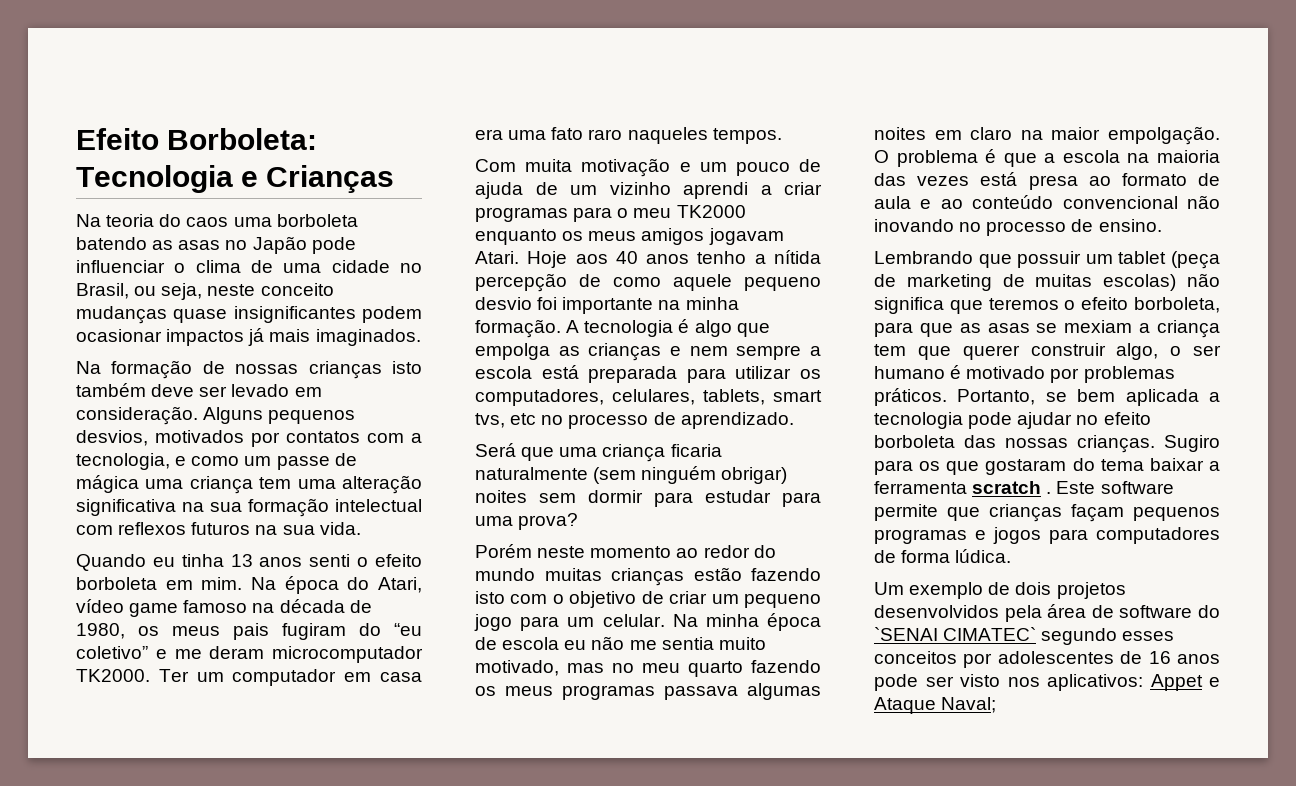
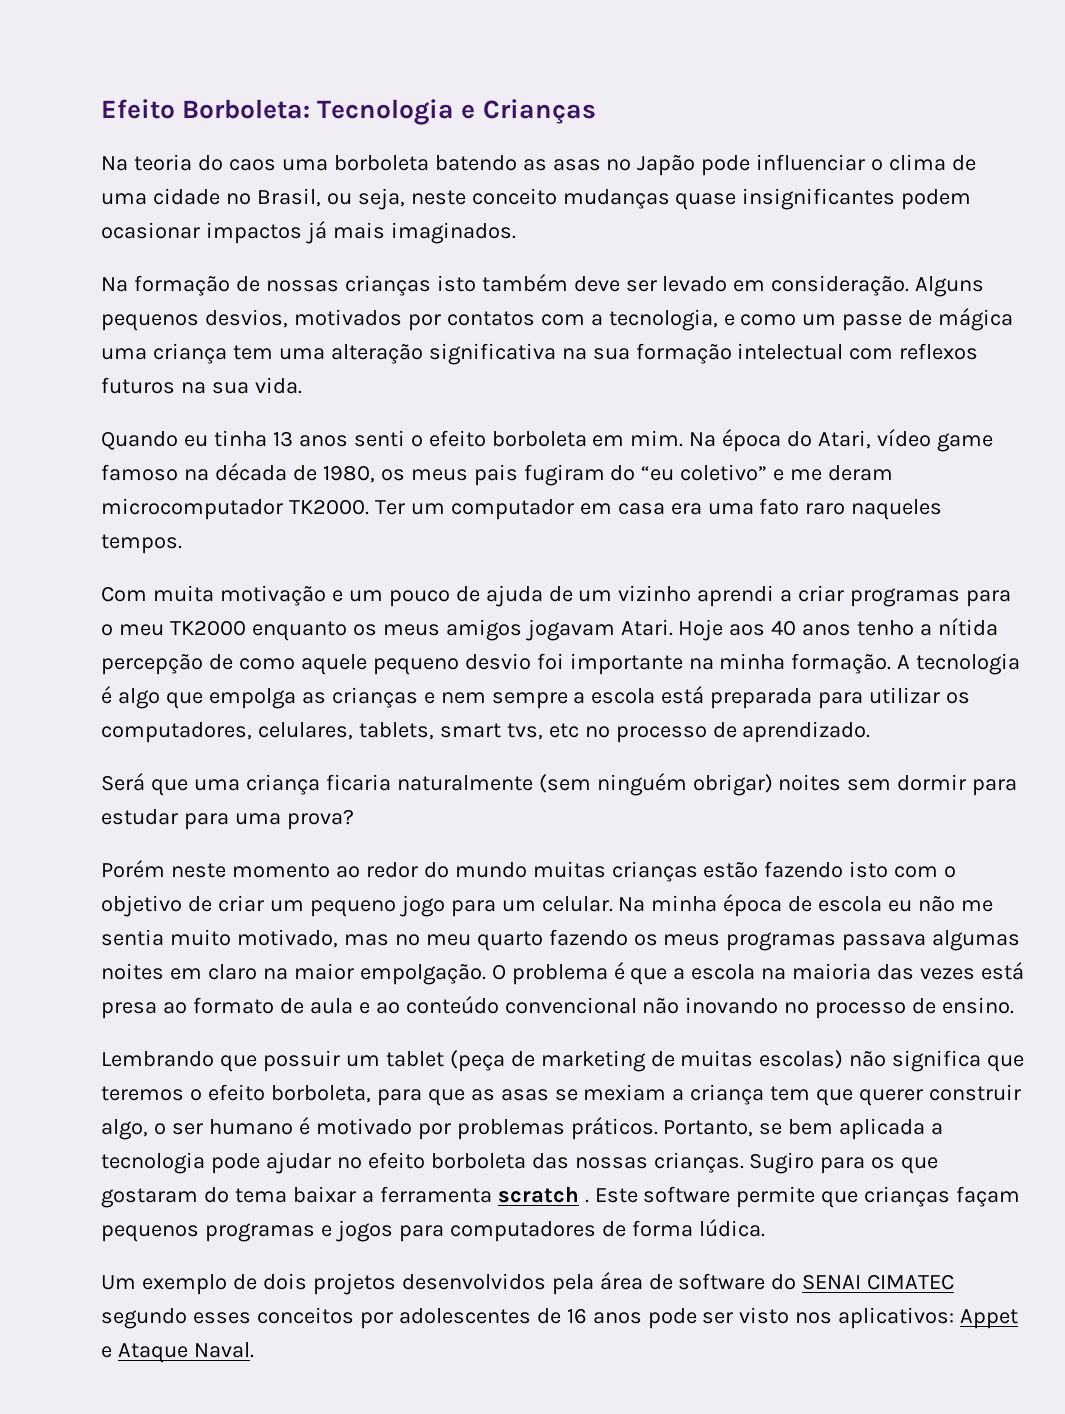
[874,627,1037,641] `SENAI CIMATEC` -> [802,1274,955,1290] SENAI CIMATEC
[941,697,997,713] Naval; -> [193,1342,254,1358] Naval.

